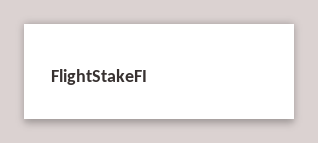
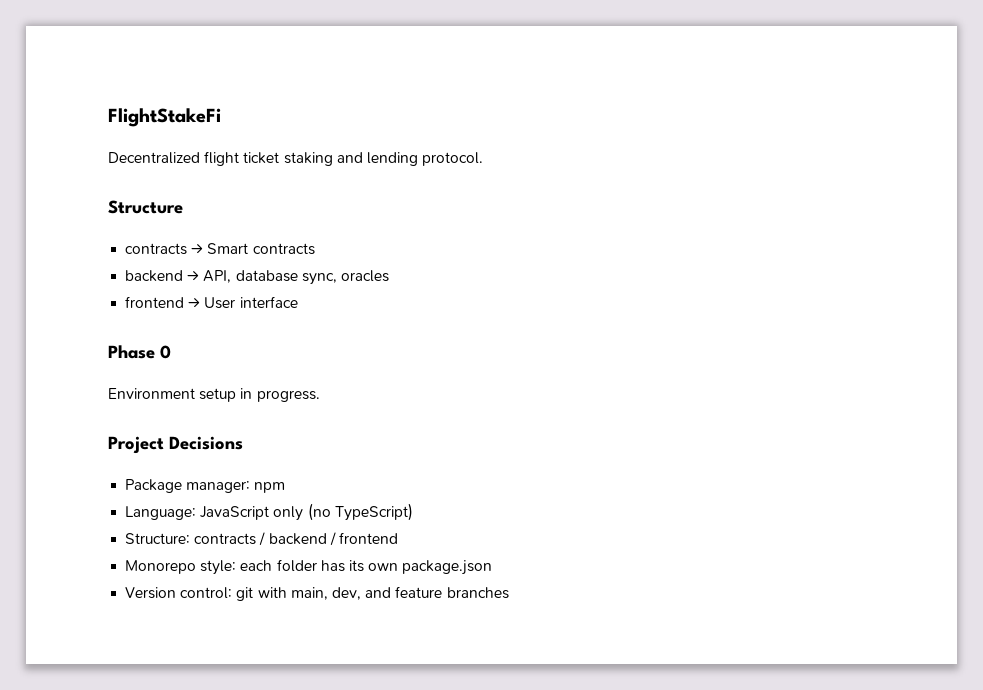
[51,69,147,85] FlightStakeFI -> [108,108,221,127] [108,151,484,166] [108,200,183,214] [125,243,315,255] [125,270,389,285] [125,296,298,309] [108,345,171,359] [108,388,320,402] [108,436,243,454] [125,479,286,493] [125,503,413,521] [125,532,398,546] [125,559,493,575] [125,586,509,601] FlightStakeFi // Decentralized flight ticket staking and lending protocol. // Structure // contracts → Smart contracts // backend → API, database sync, oracles // frontend → User interface // Phase 0 // Environment setup in progress. // Project Decisions // Package manager: npm // Language: JavaScript only (no TypeScript) // Structure: contracts / backend / frontend // Monorepo style: each folder has its own package.json // Version control: git with main, dev, and feature branches

